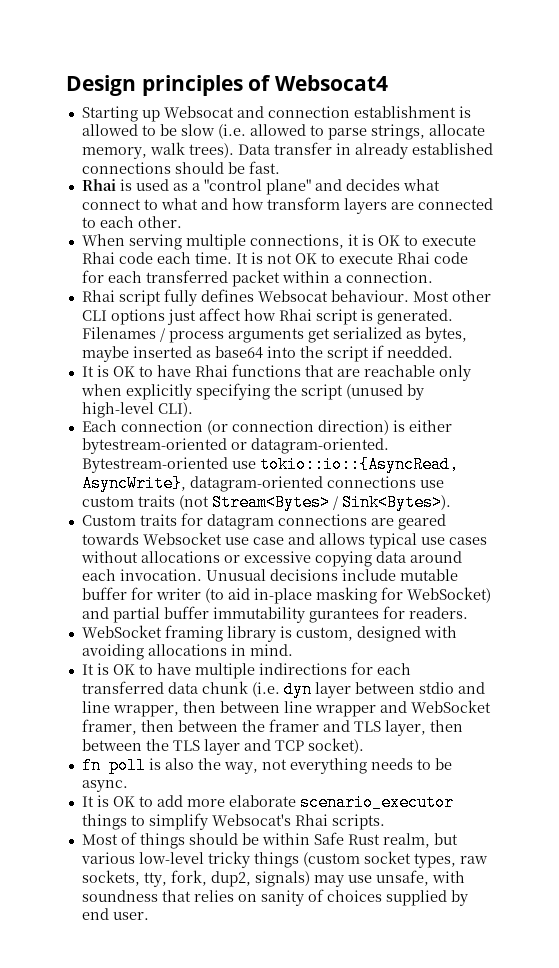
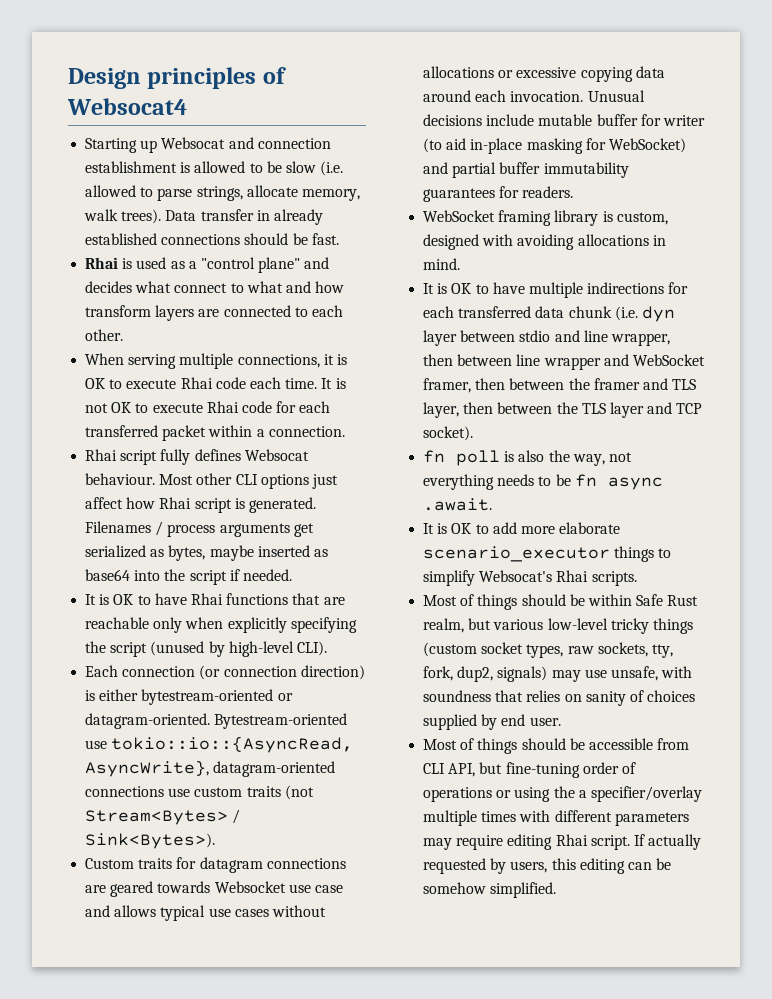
[386,346,453,358] needded. -> [242,569,292,581] needed.
[308,608,379,623] gurantees -> [423,188,496,202] guarantees
[81,780,128,792] async. -> [574,474,663,490] [423,498,493,511] fn async .await.
(149, 916) none -> [423,738,690,754] [423,762,636,778] [423,786,702,802] [423,810,689,826] [423,834,702,850] [423,858,672,874] [423,882,557,898] // Most of things should be accessible from CLI API, but fine-tuning order of operations or using the a specifier/overlay multiple times with different parameters may require editing Rhai script. If actually requested by users, this editing can be somehow simplified.

